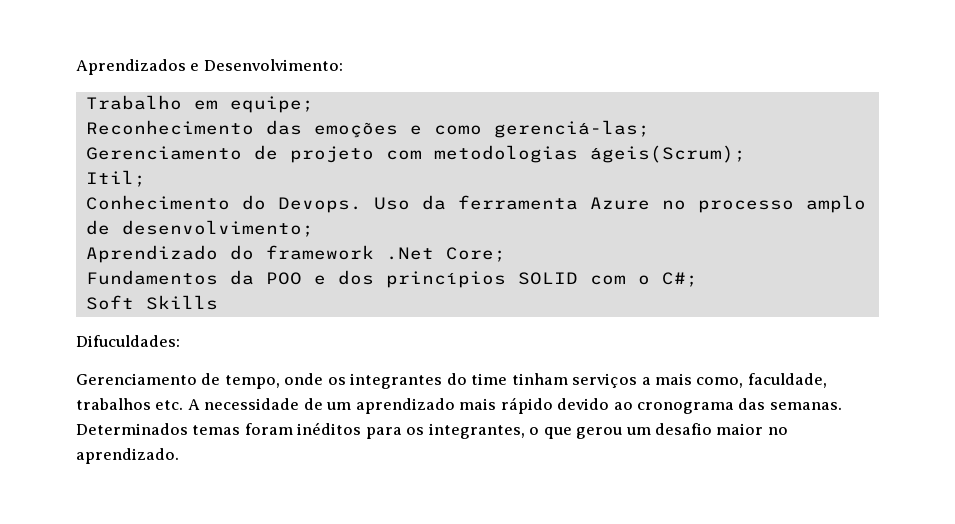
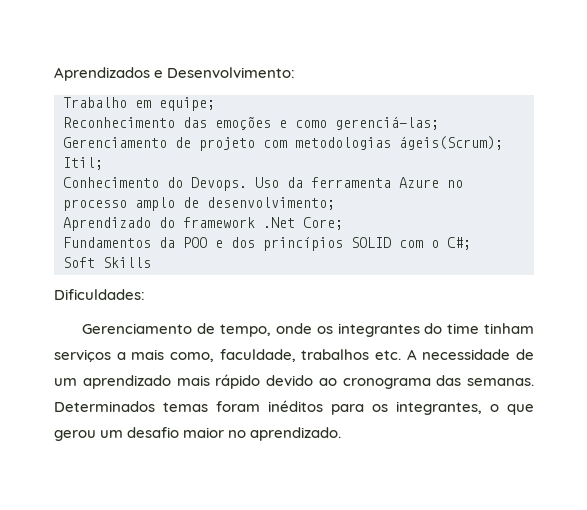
[76,335,180,347] Difuculdades: -> [54,289,145,300] Dificuldades:

